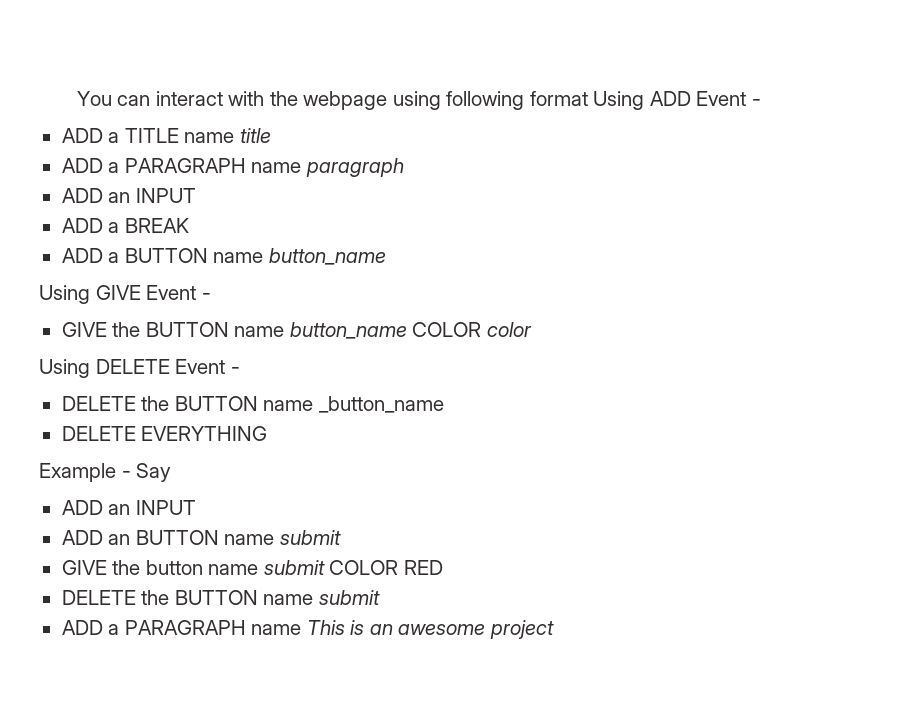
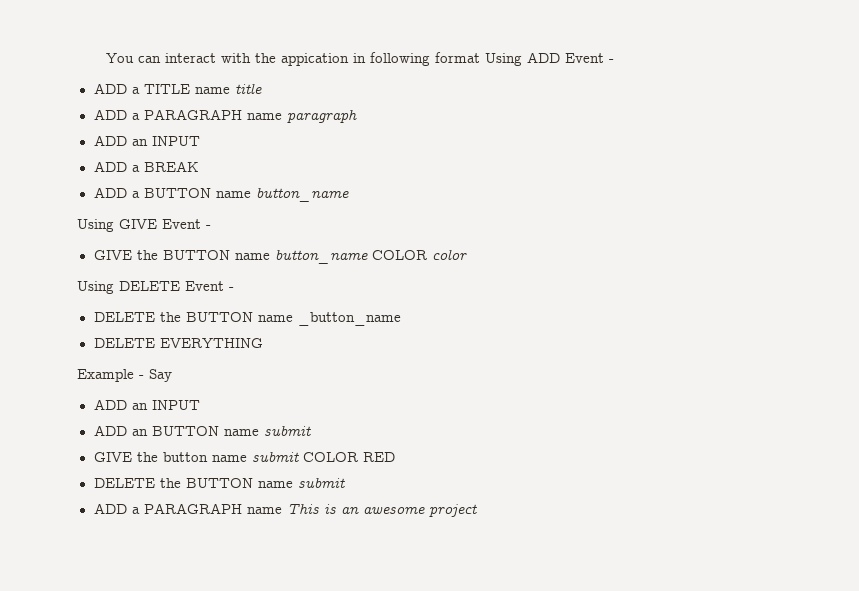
[303,91,441,110] webpage using -> [280,53,366,66] appication in

